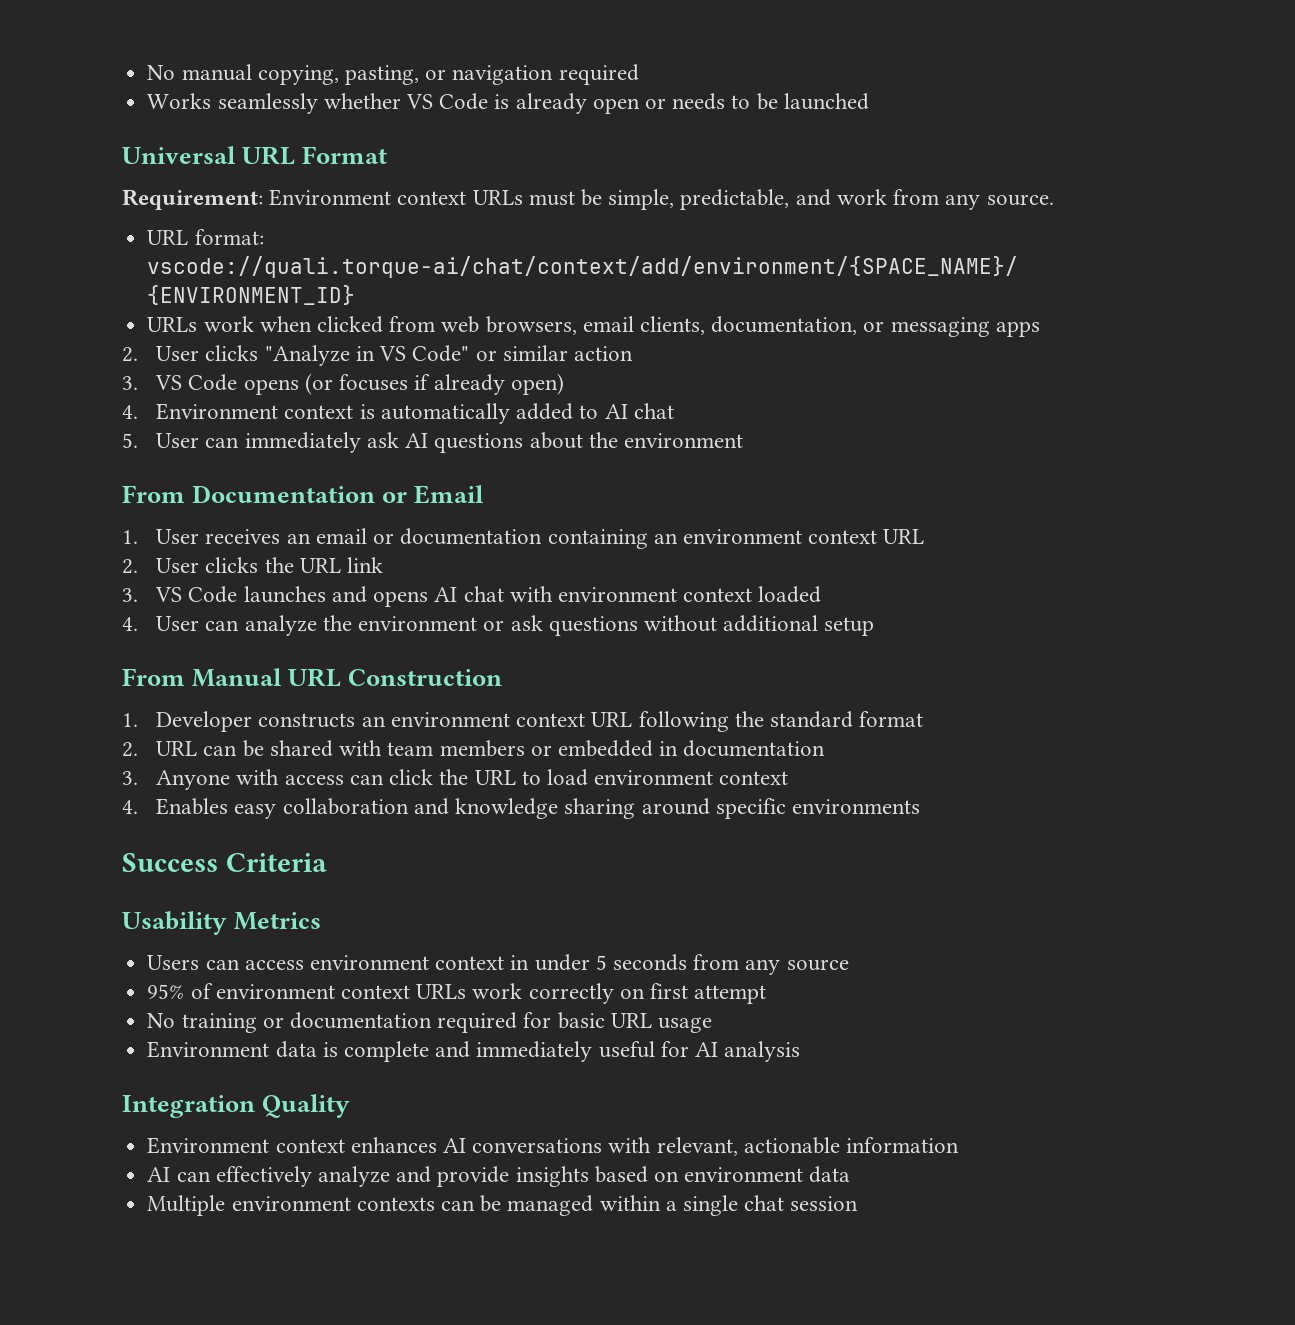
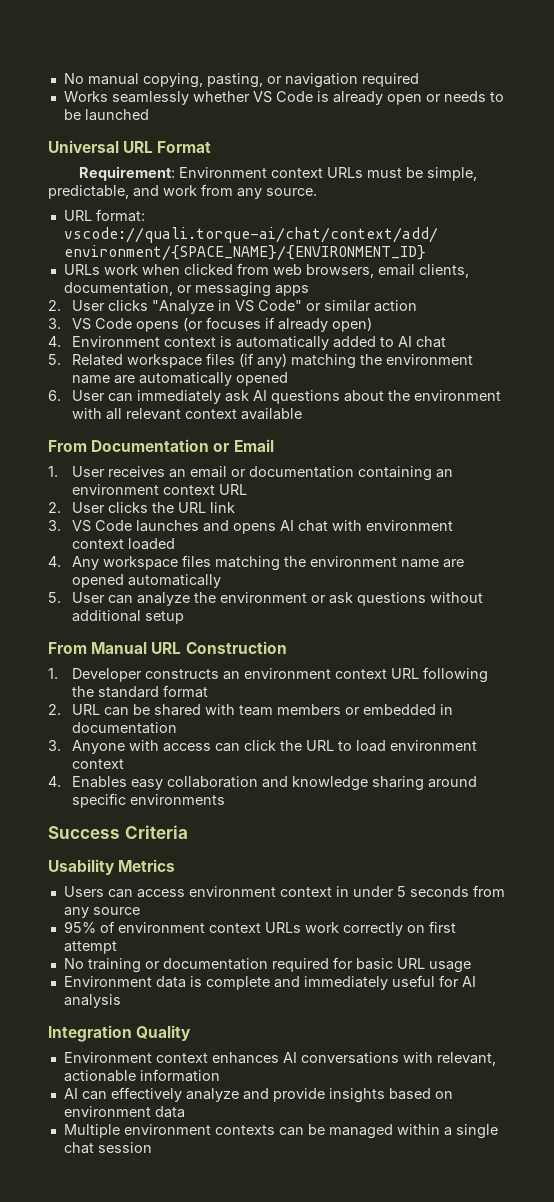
(138, 440) none -> [72,353,474,369] [72,372,289,386] [48,390,61,401] Related workspace files (if any) matching the environment name are automatically opened // 6.
(743, 440) none -> [72,408,303,420] with all relevant context available
(138, 624) none -> [72,555,465,571] [72,574,222,588] [48,592,61,603] Any workspace files matching the environment name are opened automatically // 5.

